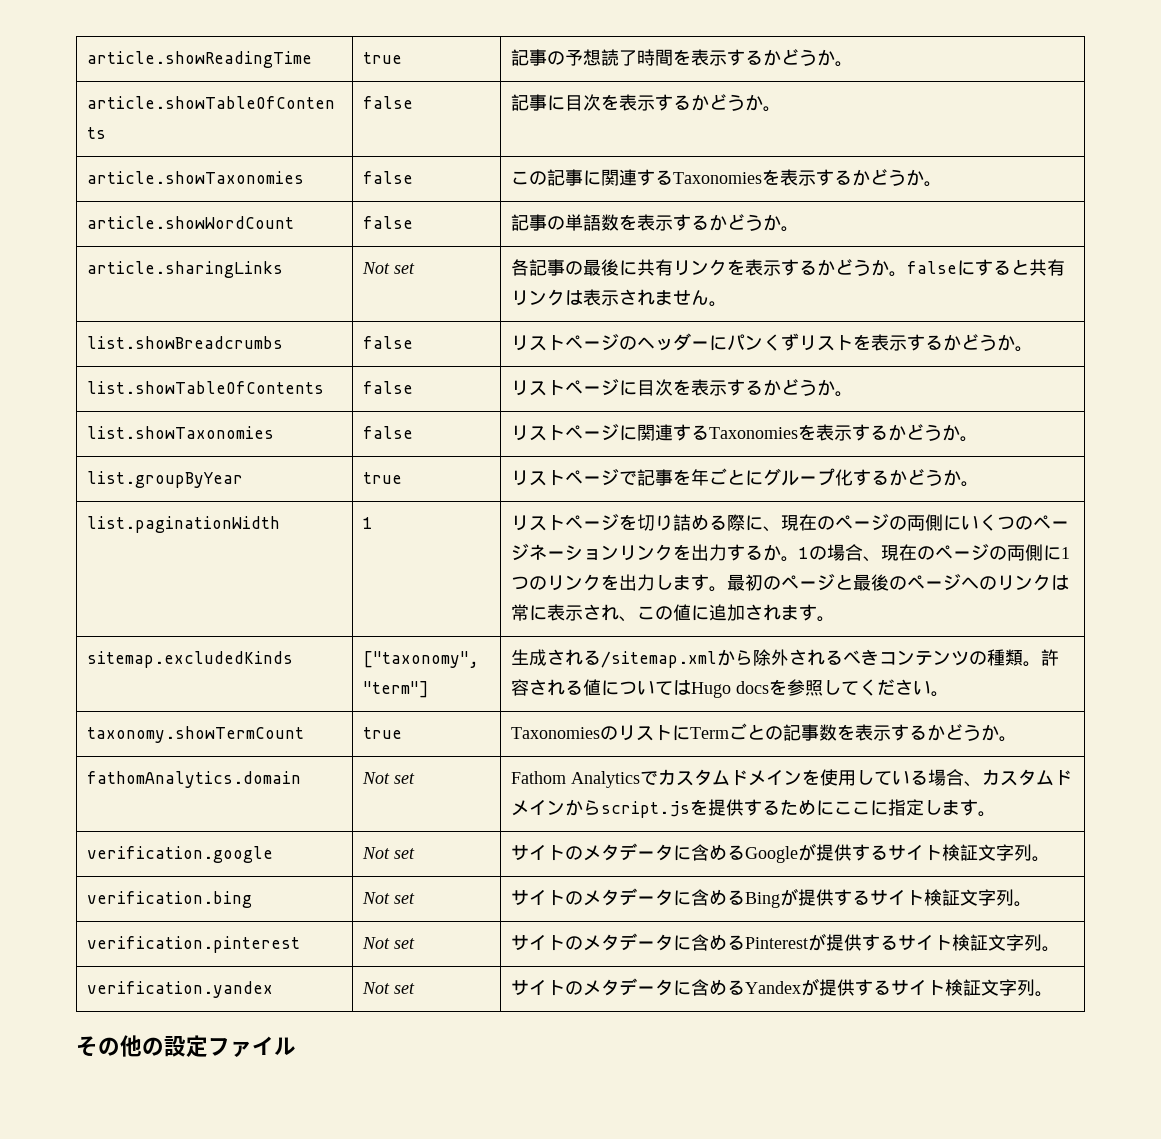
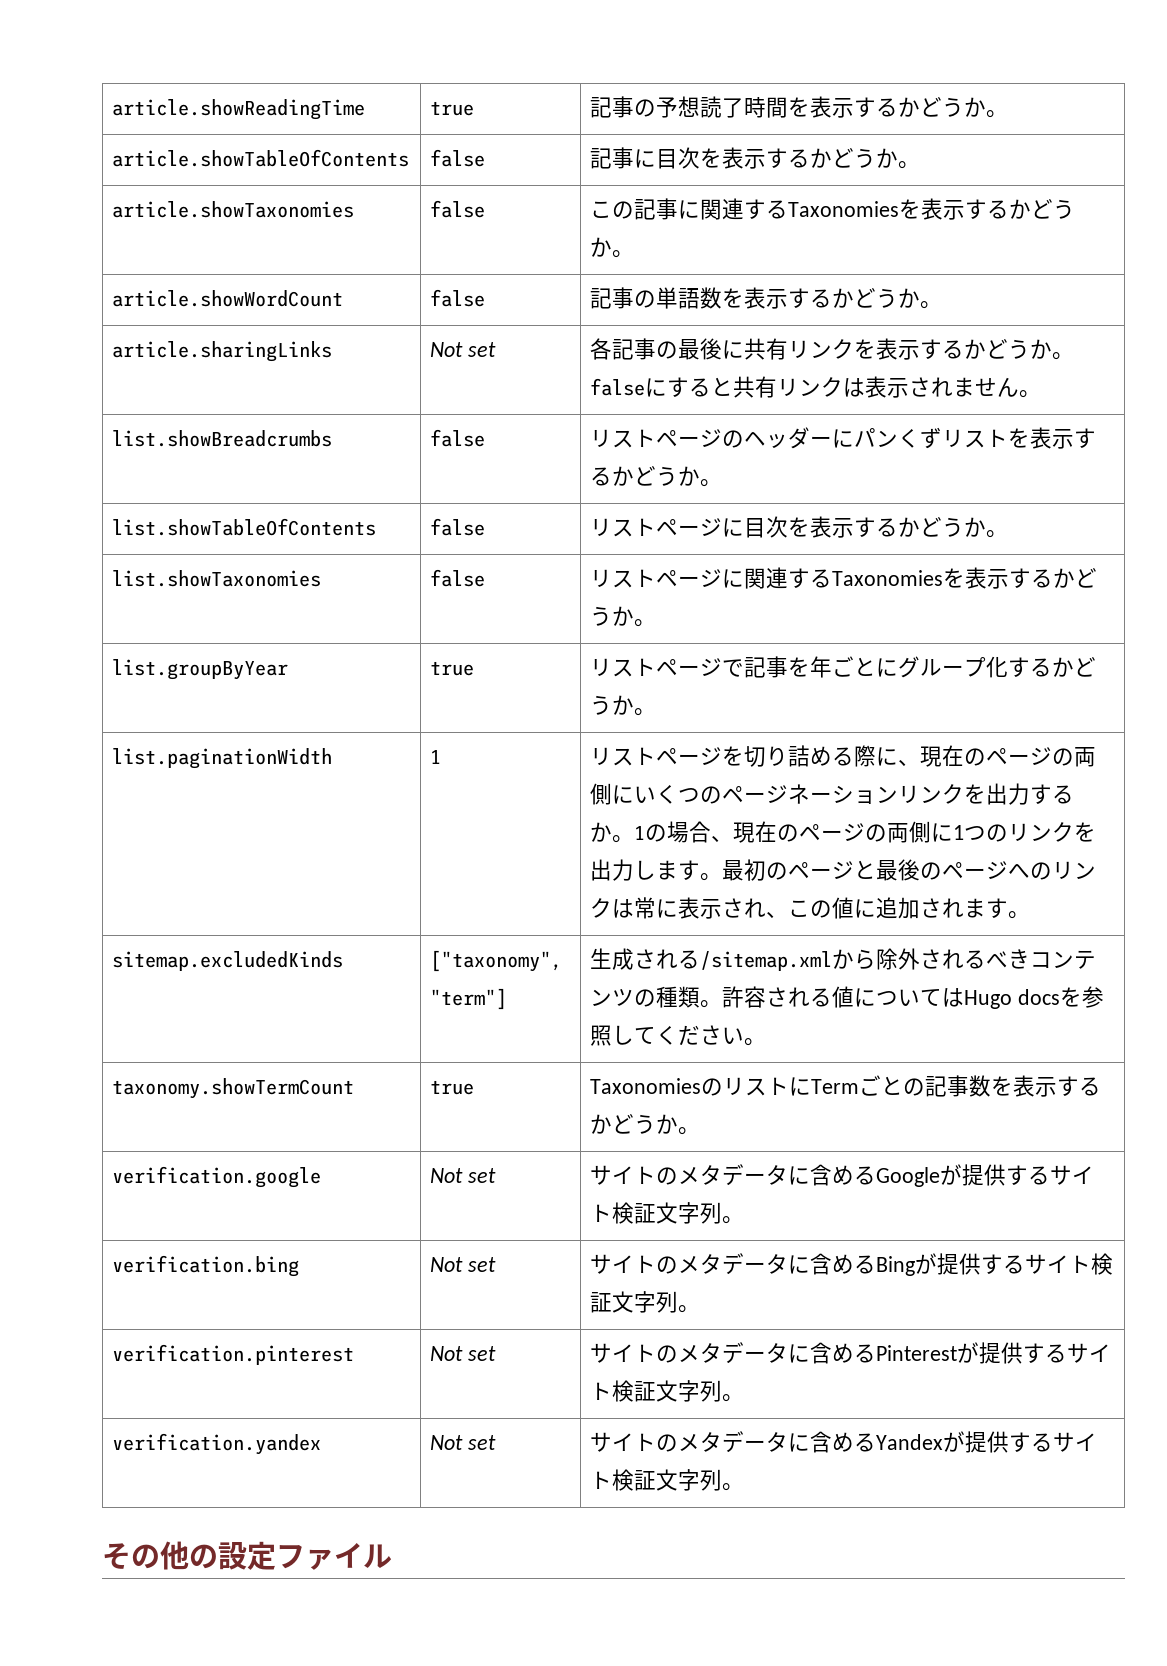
[86,771,301,788] [361,772,415,784] [510,769,1072,788] [510,799,996,818] // fathomAnalytics.domain | Not set | Fathom Analyticsでカスタムドメインを使用している場合、カスタムドメインからscript.jsを提供するためにここに指定します。 -> (701, 1131) none

